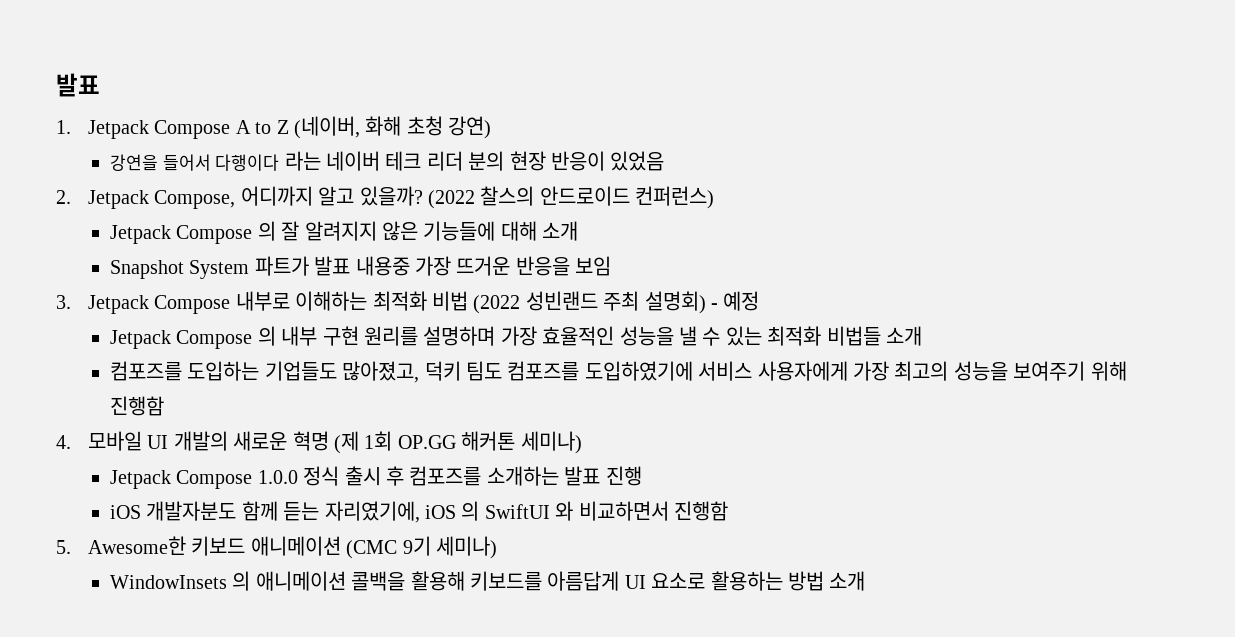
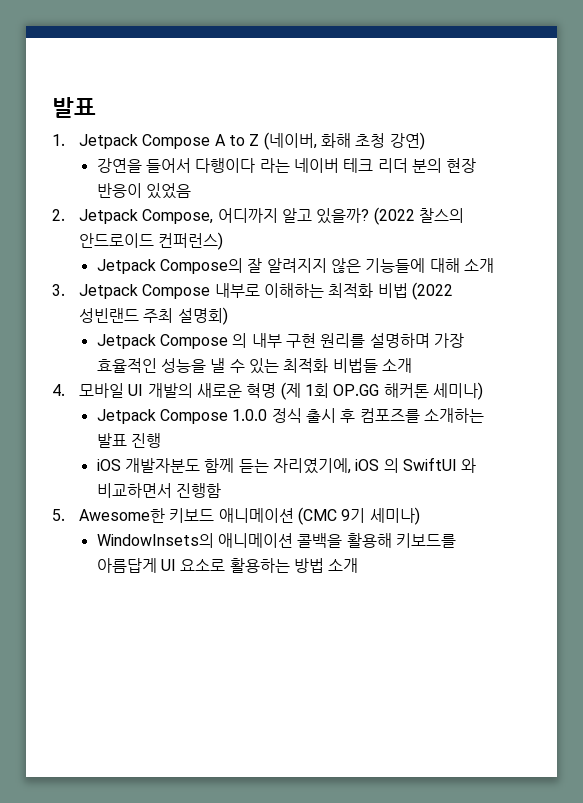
[176,221,276,244] Compose 의 -> [159,258,243,274] Compose의
[110,256,612,279] // Snapshot System 파트가 발표 내용중 가장 뜨거운 반응을 보임 -> (494, 265) none
[711,291,760,311] - 예정 -> (228, 316) none
[110,361,1127,383] [110,396,165,416] // 컴포즈를 도입하는 기업들도 많아졌고, 덕키 팀도 컴포즈를 도입하였기에 서비스 사용자에게 가장 최고의 성능을 보여주기 위해 진행함 -> (412, 365) none
[110,571,251,591] WindowInsets 의 -> [96,533,214,548] WindowInsets의

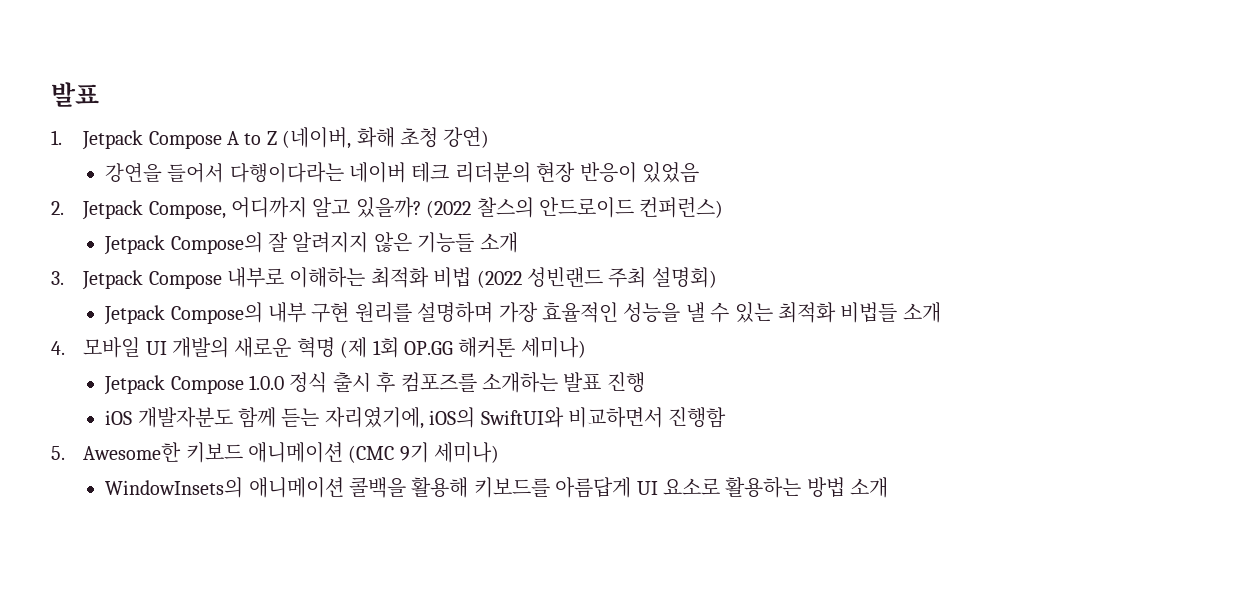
[195,158,442,173] 다행이다 라는 네이버 테크 리더 분의 -> [229,162,531,183] 다행이다라는 네이버 테크 리더분의
[365,258,460,273] 기능들에 대해 -> [417,232,475,253] 기능들
[159,333,248,349] Compose 의 -> [170,302,263,324] Compose의
[355,457,477,473] iOS 의 SwiftUI 와 -> [429,407,564,428] iOS의 SwiftUI와

